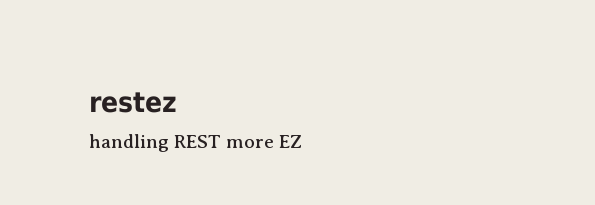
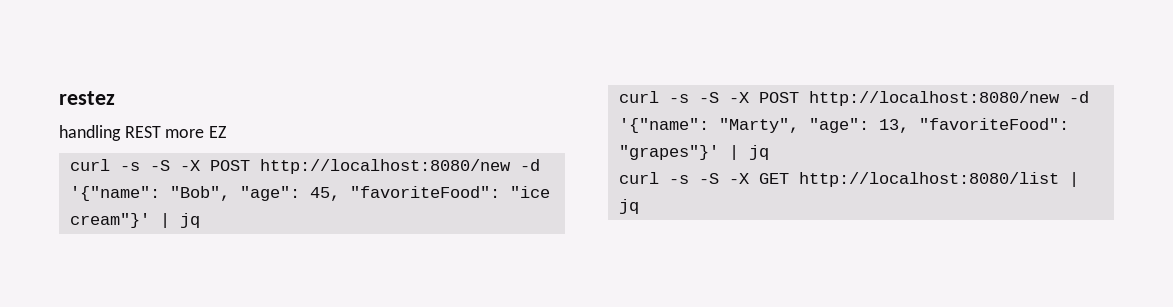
(303, 141) none -> [69,159,540,174] [69,186,550,201] [69,213,200,228] [618,91,1089,106] [618,118,1069,133] [618,145,769,160] [618,172,1079,187] [618,199,639,214] // curl -s -S -X POST http://localhost:8080/new -d '{"name": "Bob", "age": 45, "favoriteFood": "ice cream"}' | jq // curl -s -S -X POST http://localhost:8080/new -d '{"name": "Marty", "age": 13, "favoriteFood": "grapes"}' | jq // curl -s -S -X GET http://localhost:8080/list | jq

